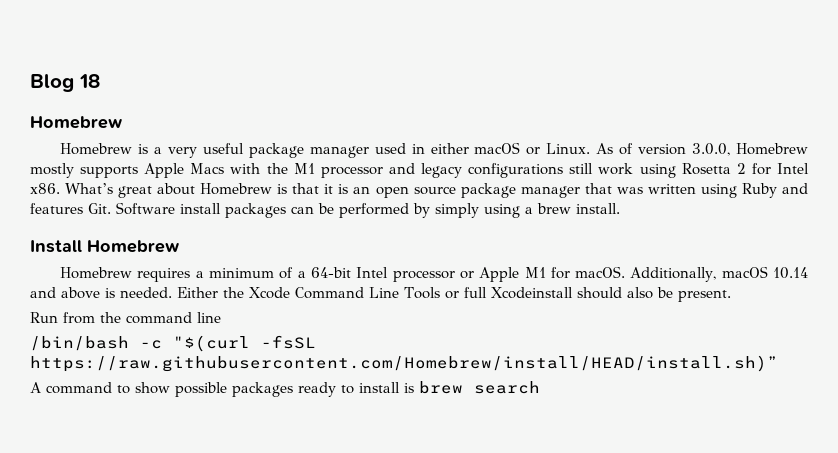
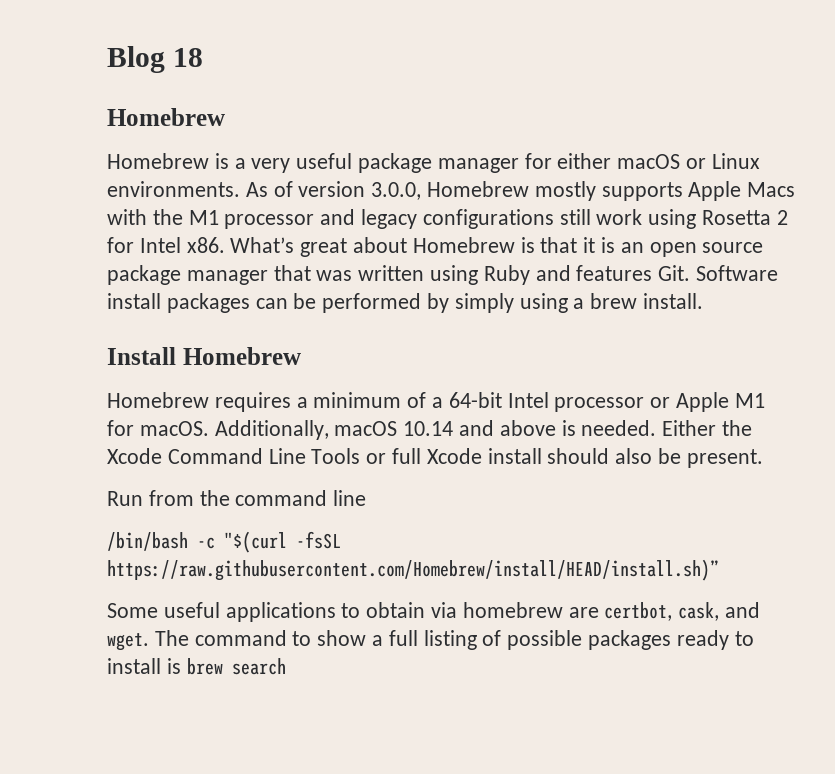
[374,143,425,154] used in -> [524,153,552,169] for
[546,143,591,154] Linux. -> [711,153,760,169] [107,181,240,197] Linux environments.
[490,287,573,299] Xcodeinstall -> [426,448,542,464] Xcode install
[30,382,170,394] A command to show -> [107,602,761,622] [107,630,502,651] Some useful applications to obtain via homebrew are certbot, cask, and wget. The command to show a full listing of

